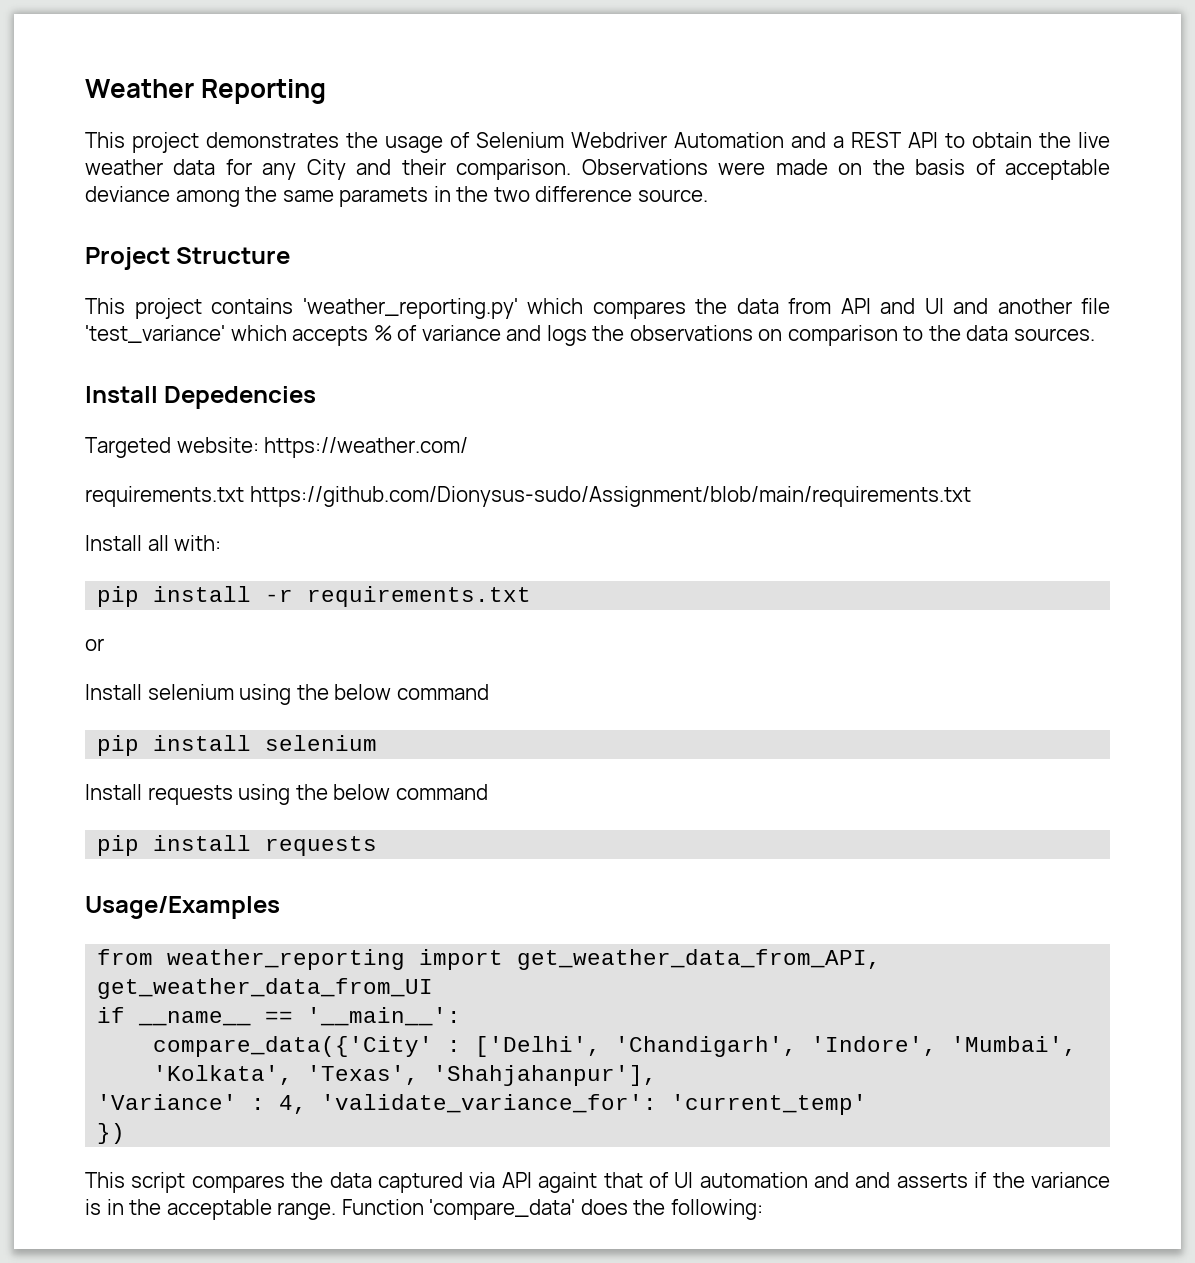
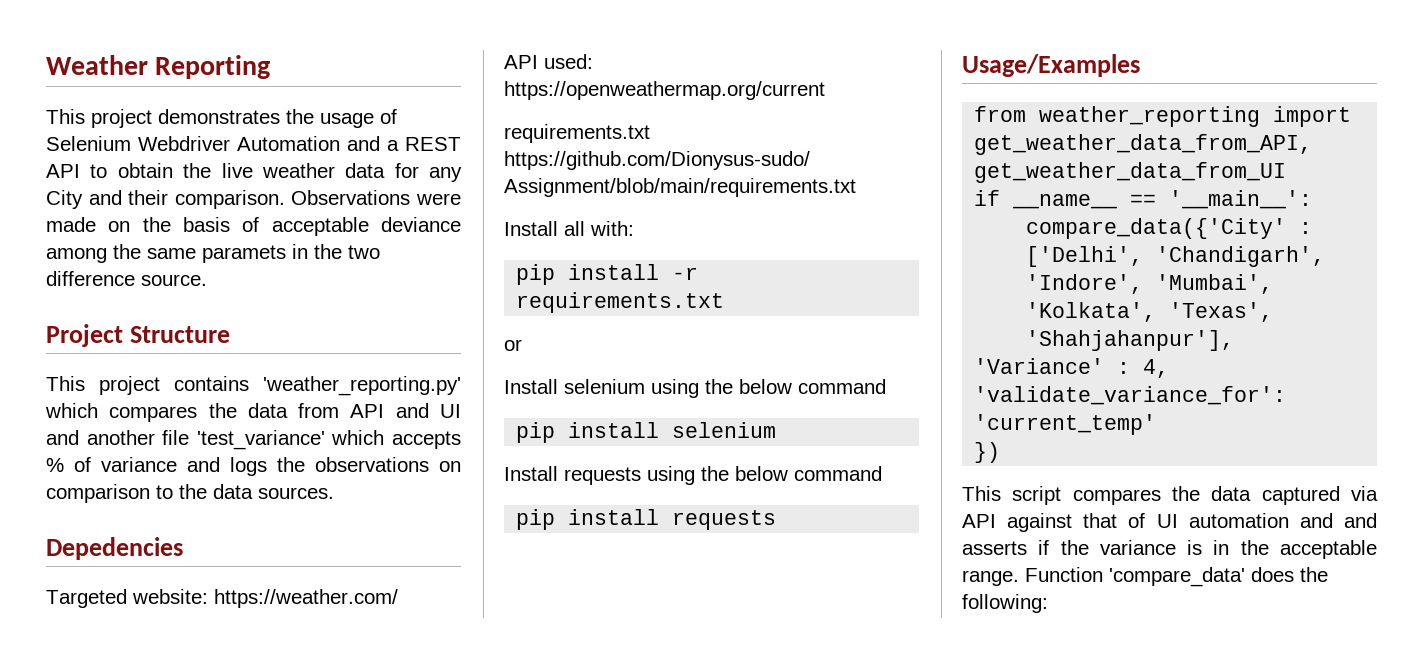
[85,386,158,403] Install -> (334, 493) none
(469, 447) none -> [504,54,593,69] [504,81,825,100] // API used: https://openweathermap.org/current
[538,1172,598,1193] againt -> [1007,513,1073,532] against

